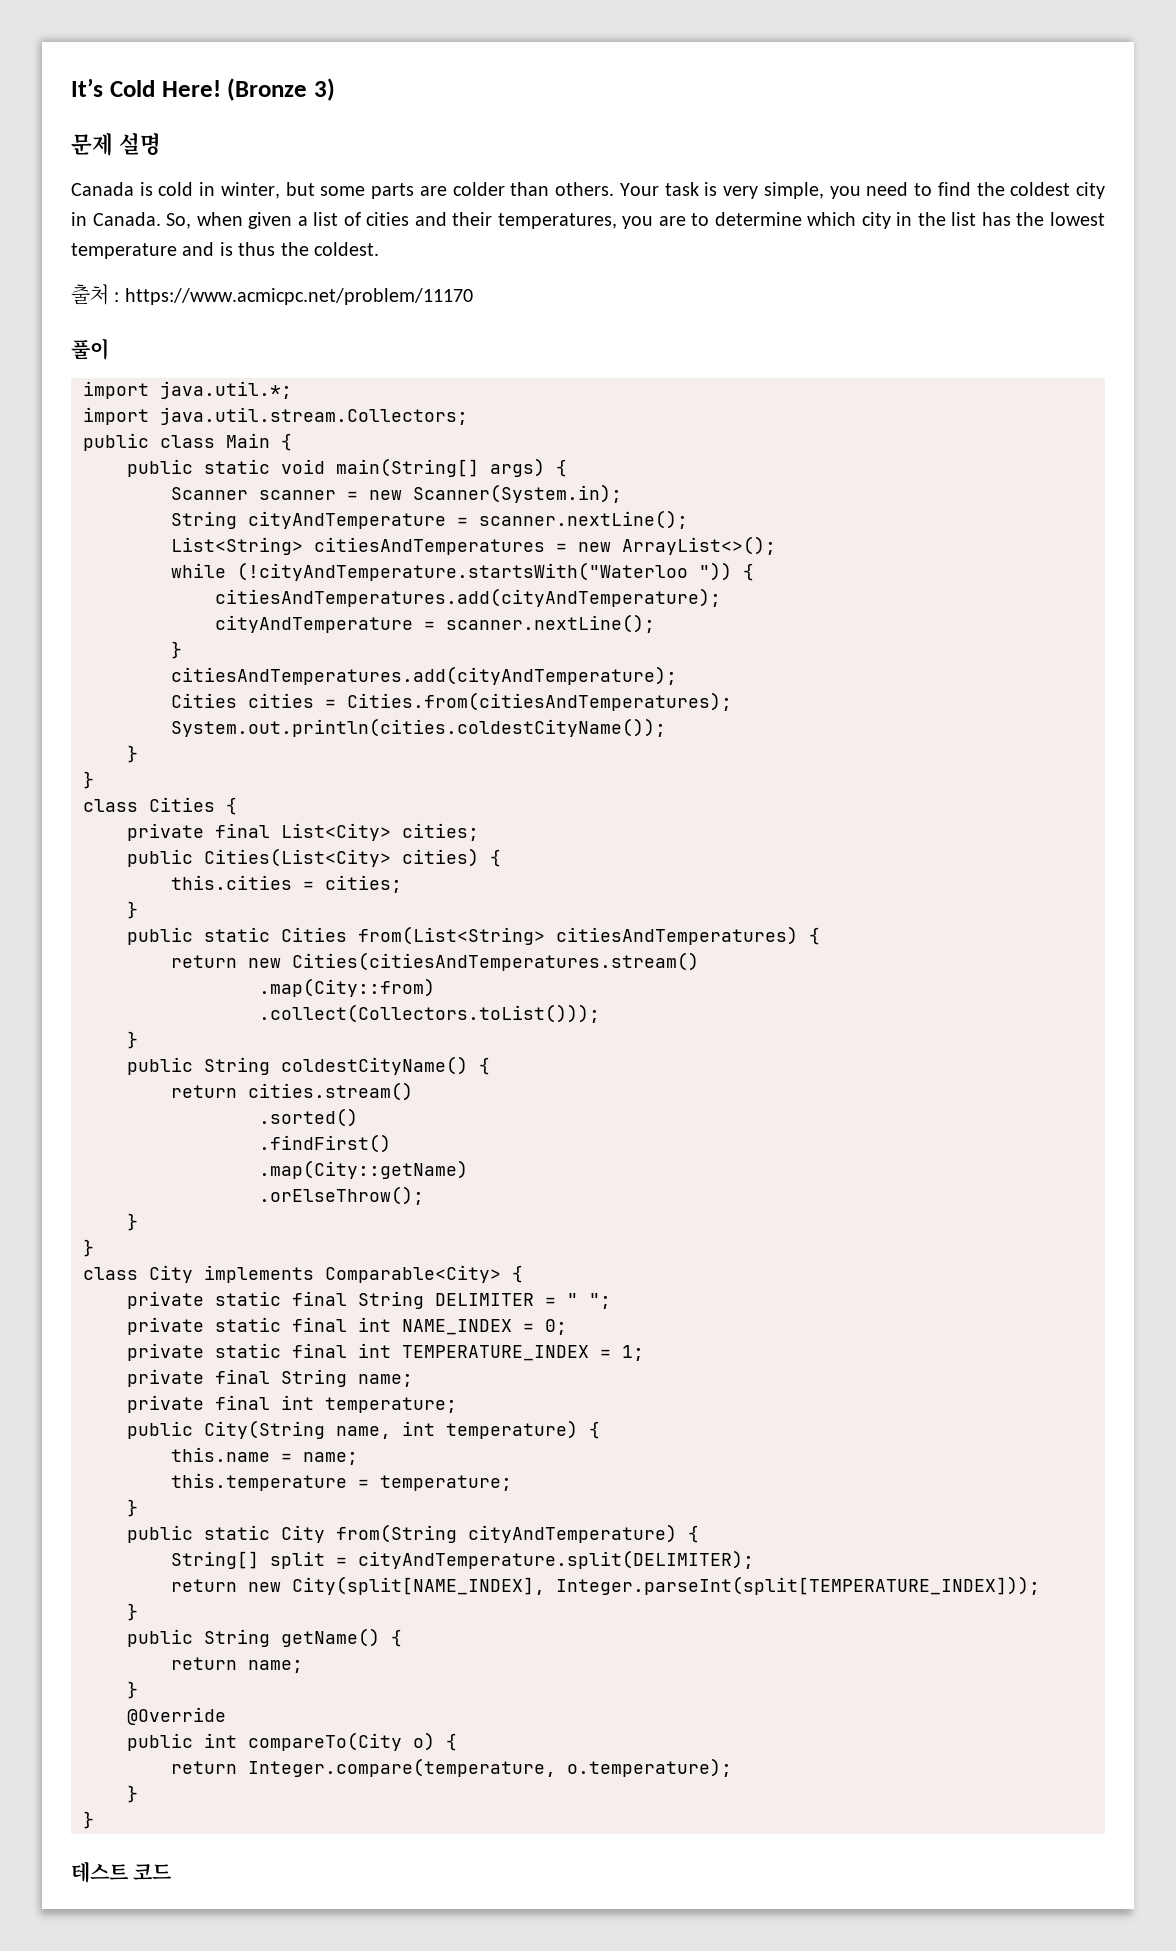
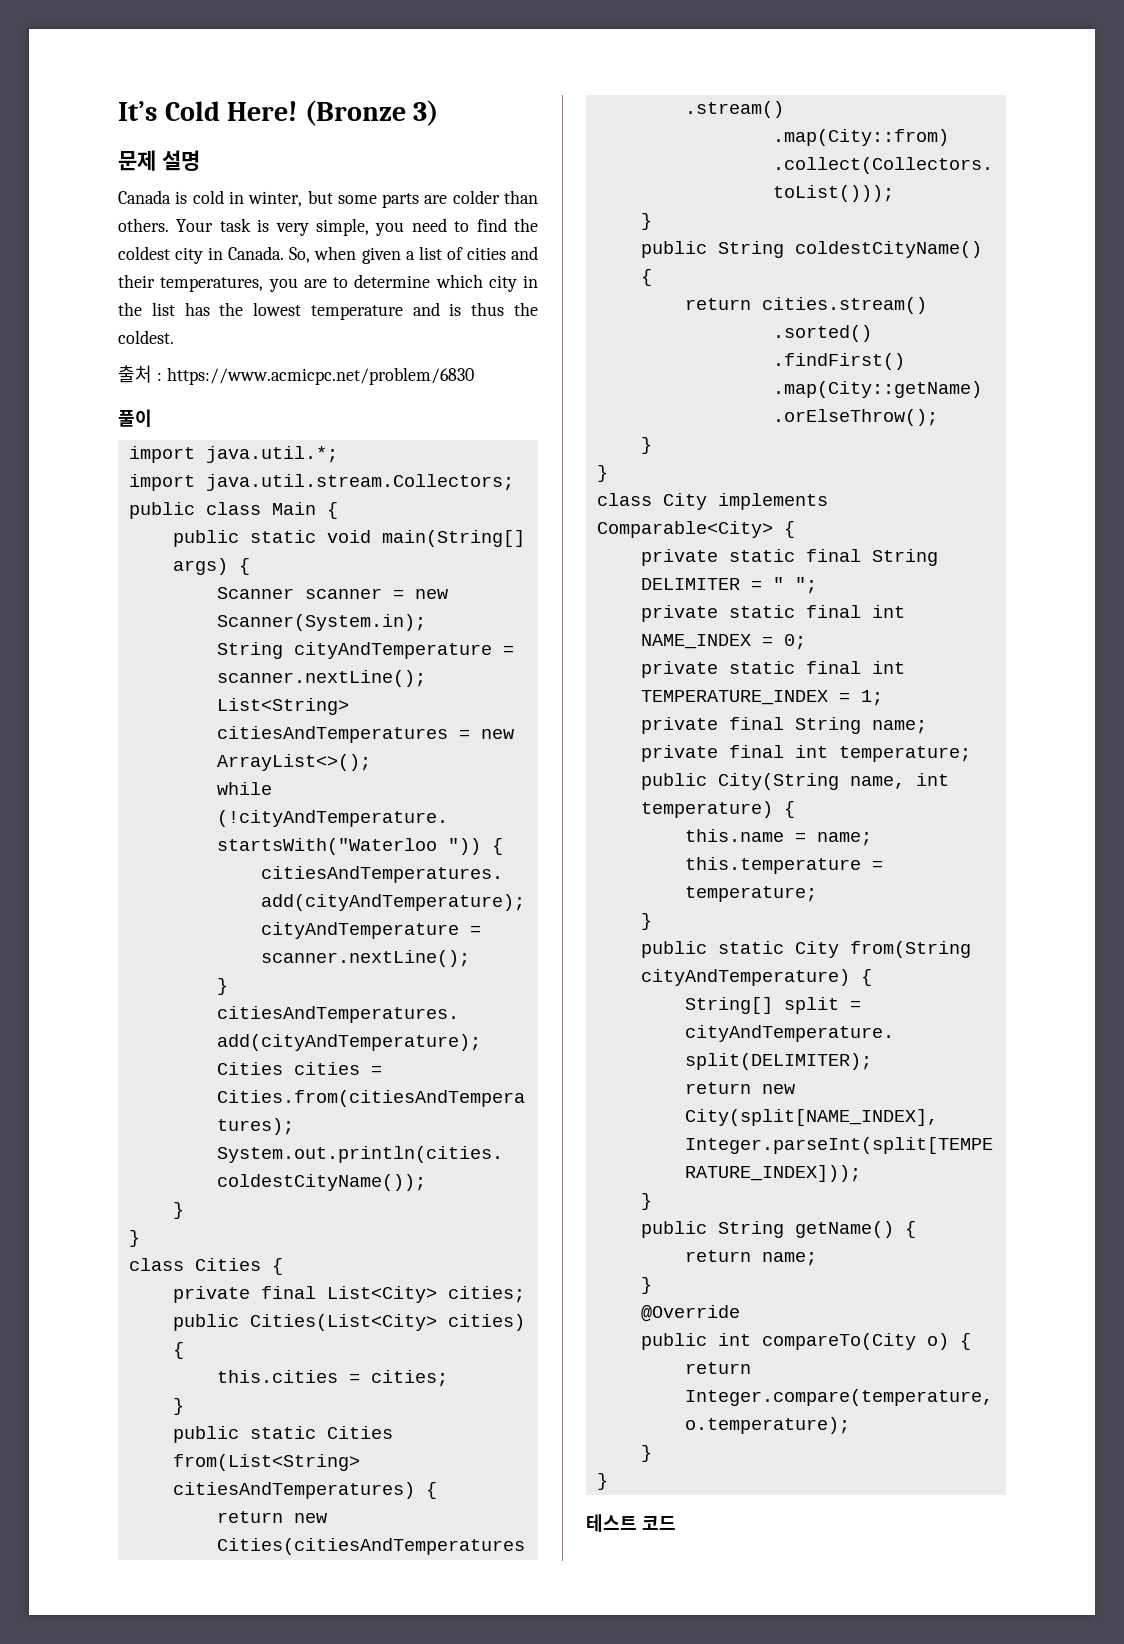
[124,288,473,305] https://www.acmicpc.net/problem/11170 -> [166,367,474,385] https://www.acmicpc.net/problem/6830

